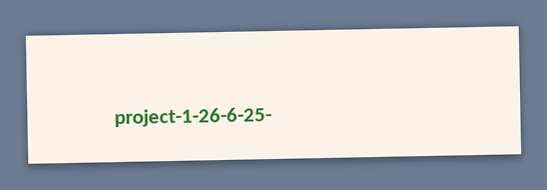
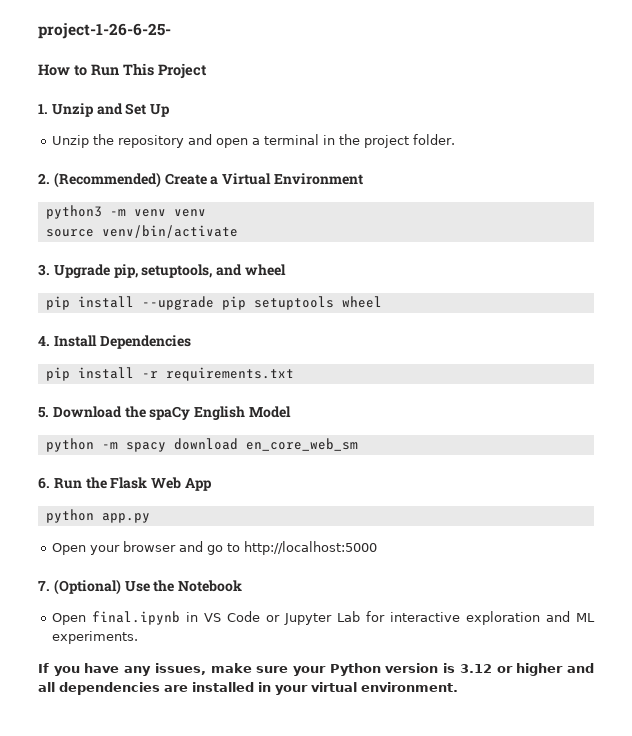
(272, 117) none -> [38,63,207,79] [38,103,171,117] [52,134,456,148] [38,172,363,188] [45,205,206,219] [45,225,238,238] [38,264,286,278] [45,296,382,310] [38,335,191,349] [45,367,294,381] [38,406,291,420] [45,438,358,452] [38,477,212,491] [45,509,150,523] [52,541,378,555] [38,579,243,595] [52,611,596,625] [52,631,139,644] [38,663,594,676] [38,682,458,695] // How to Run This Project // 1. Unzip and Set Up // Unzip the repository and open a terminal in the project folder. // 2. (Recommended) Create a Virtual Environment // python3 -m venv venv // source venv/bin/activate // 3. Upgrade pip, setuptools, and wheel // pip install --upgrade pip setuptools wheel // 4. Install Dependencies // pip install -r requirements.txt // 5. Download the spaCy English Model // python -m spacy download en_core_web_sm // 6. Run the Flask Web App // python app.py // Open your browser and go to http://localhost:5000 // 7. (Optional) Use the Notebook // Open final.ipynb in VS Code or Jupyter Lab for interactive exploration and ML experiments. // If you have any issues, make sure your Python version is 3.12 or higher and all dependencies are installed in your virtual environment.

